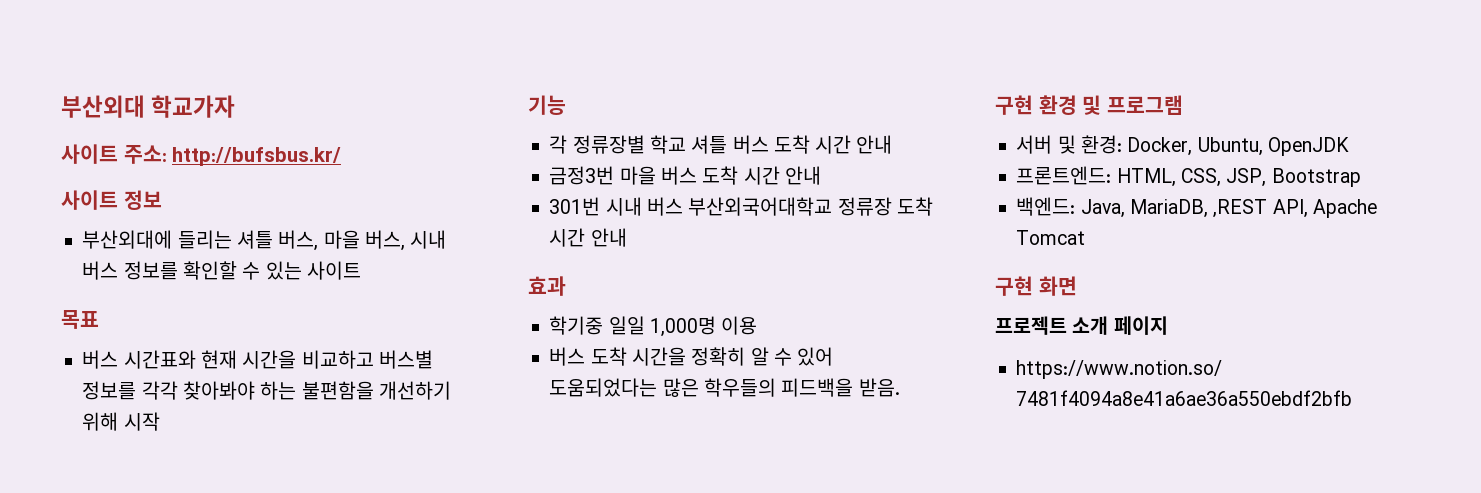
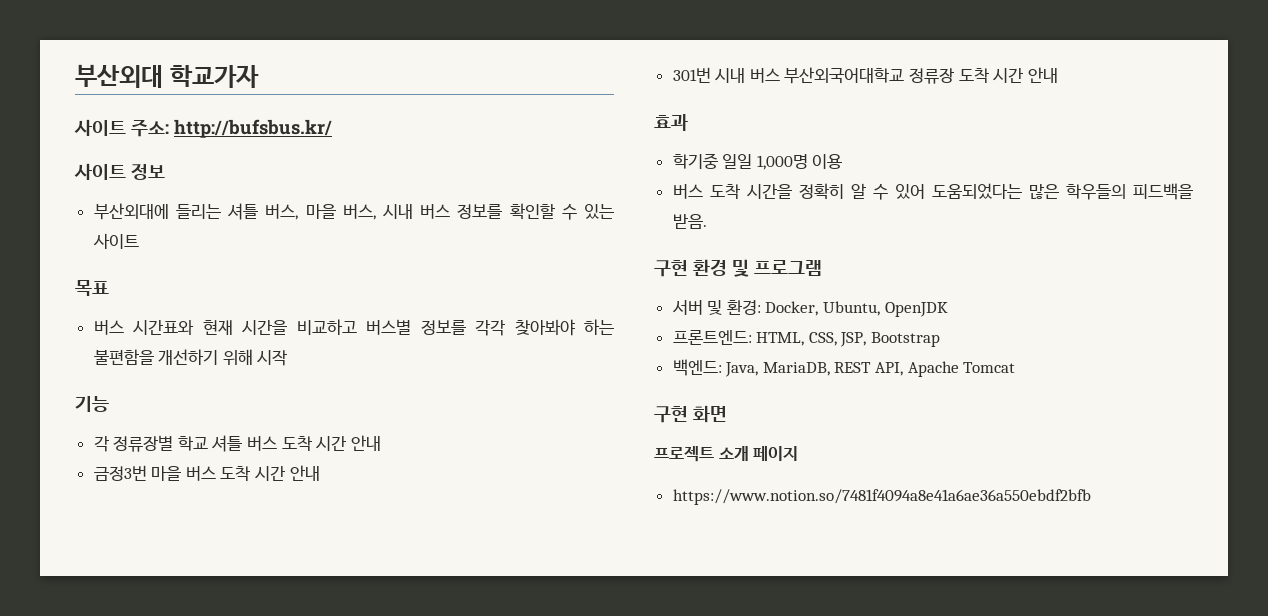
[1213,199,1268,218] ,REST -> [834,362,872,373] REST

